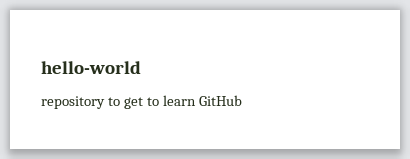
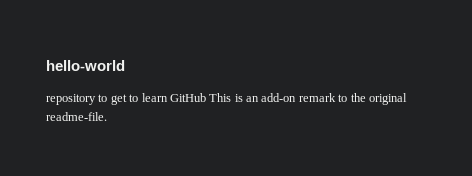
(242, 100) none -> [209,93,407,105] [46,112,107,121] This is an add-on remark to the original readme-file.

